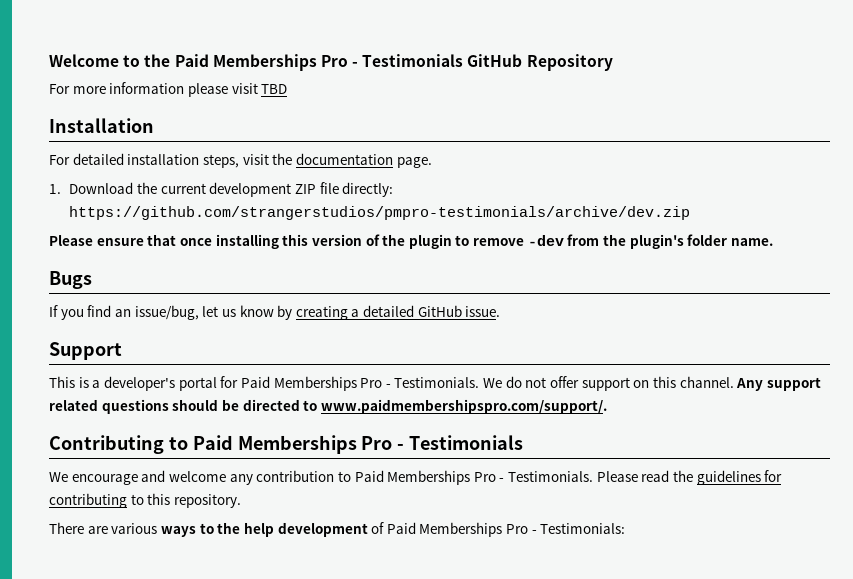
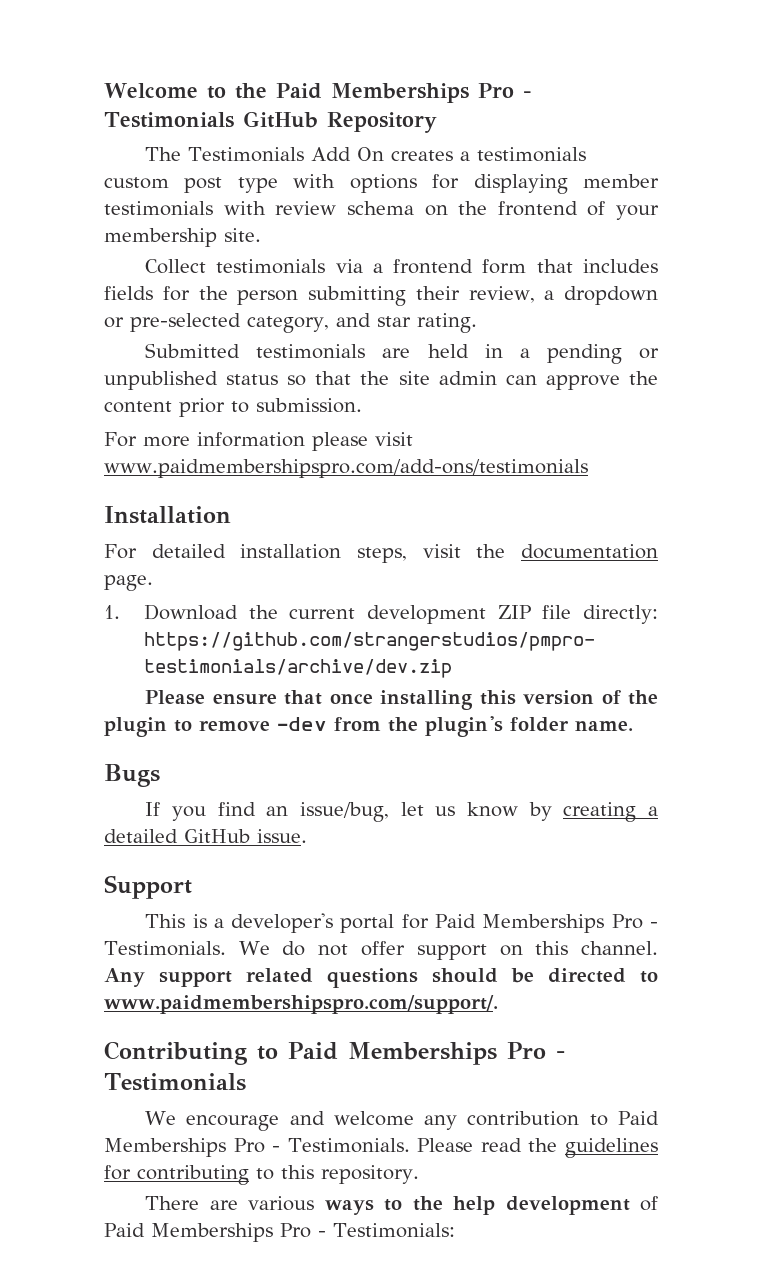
(613, 62) none -> [145,147,587,162] [104,174,659,194] [104,201,659,220] [104,228,261,247] [145,259,658,274] [104,286,658,306] [104,313,477,333] [145,343,660,364] [104,371,658,390] [104,398,362,417] // The Testimonials Add On creates a testimonials custom post type with options for displaying member testimonials with review schema on the frontend of your membership site. // Collect testimonials via a frontend form that includes fields for the person submitting their review, a dropdown or pre-selected category, and star rating. // Submitted testimonials are held in a pending or unpublished status so that the site admin can approve the content prior to submission.
[261,84,288,94] TBD -> [104,459,588,478] www.paidmembershipspro.com/add-ons/testimonials

